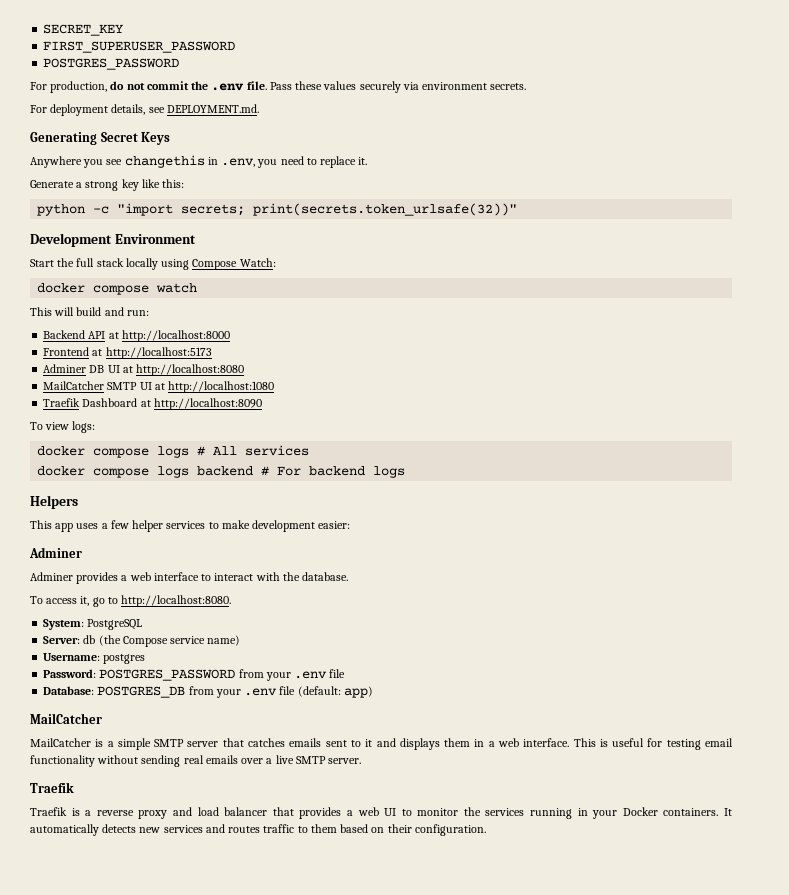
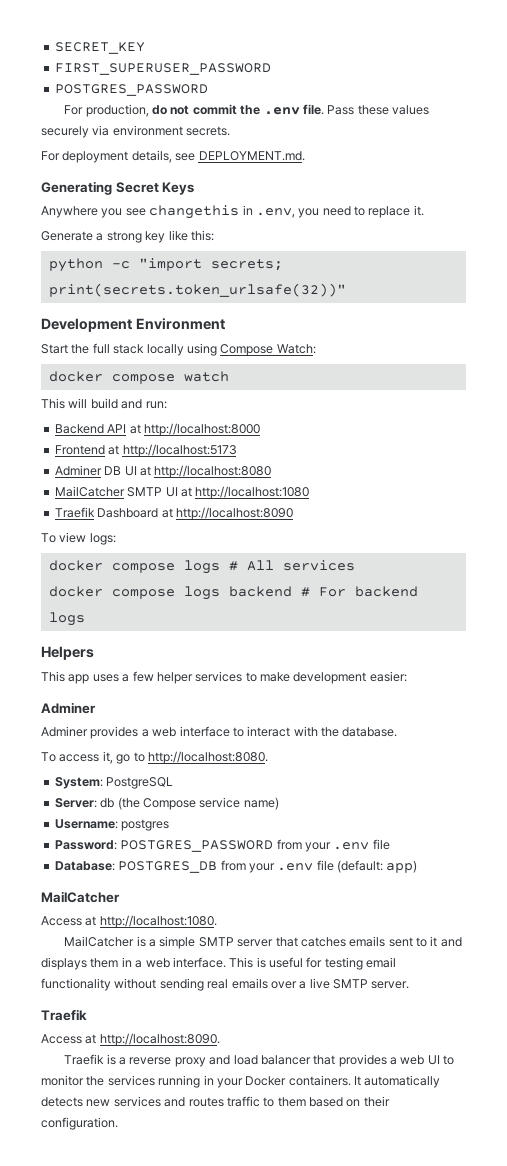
(102, 718) none -> [41,915,217,928] // Access at http://localhost:1080.
(74, 787) none -> [41,1033,220,1046] // Access at http://localhost:8090.

